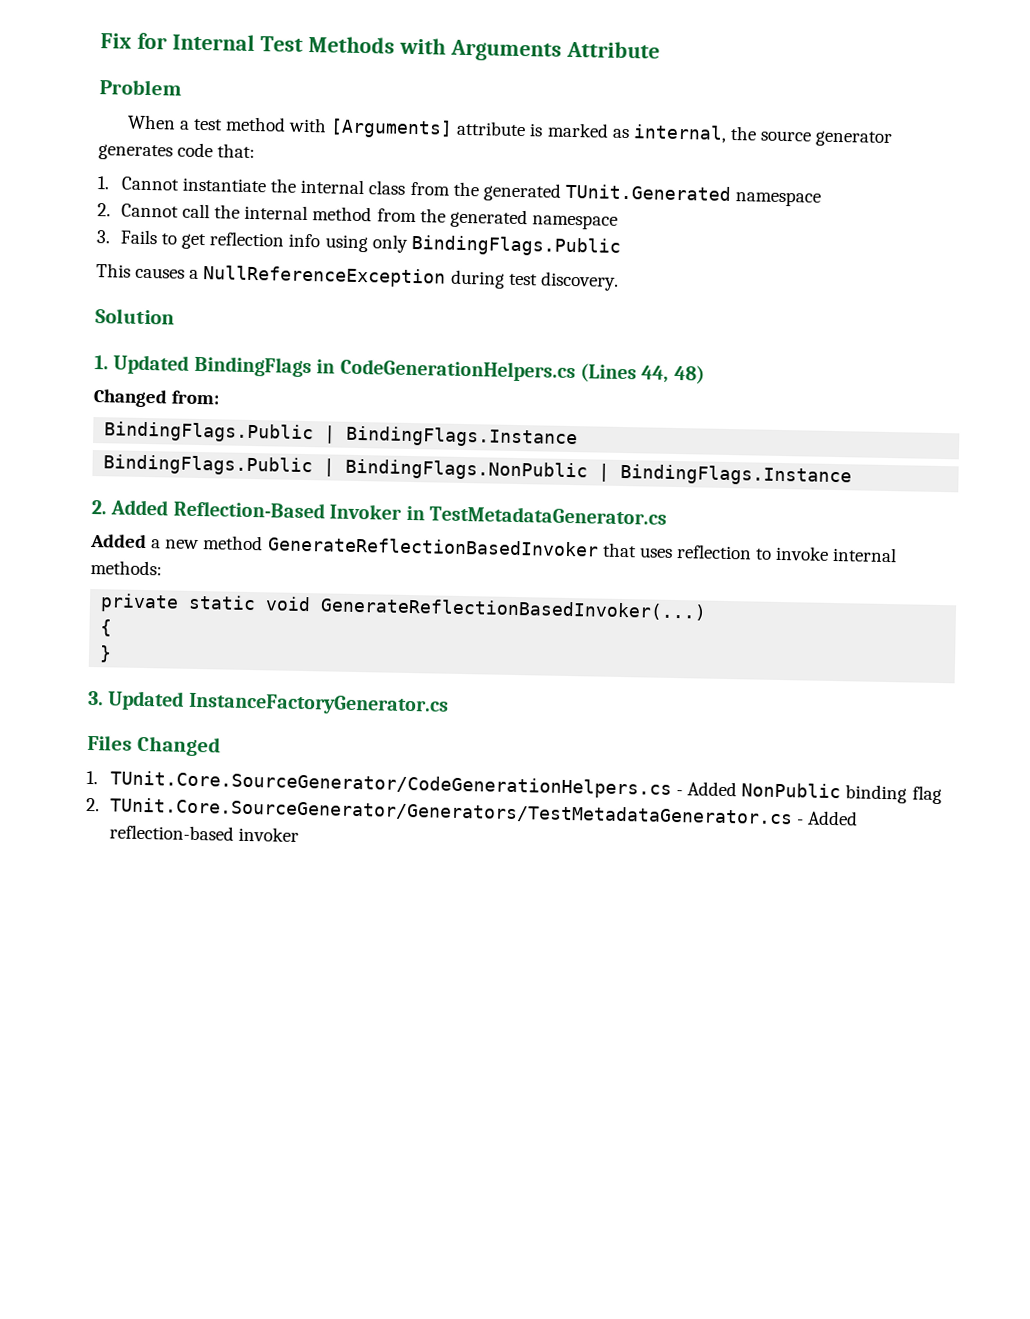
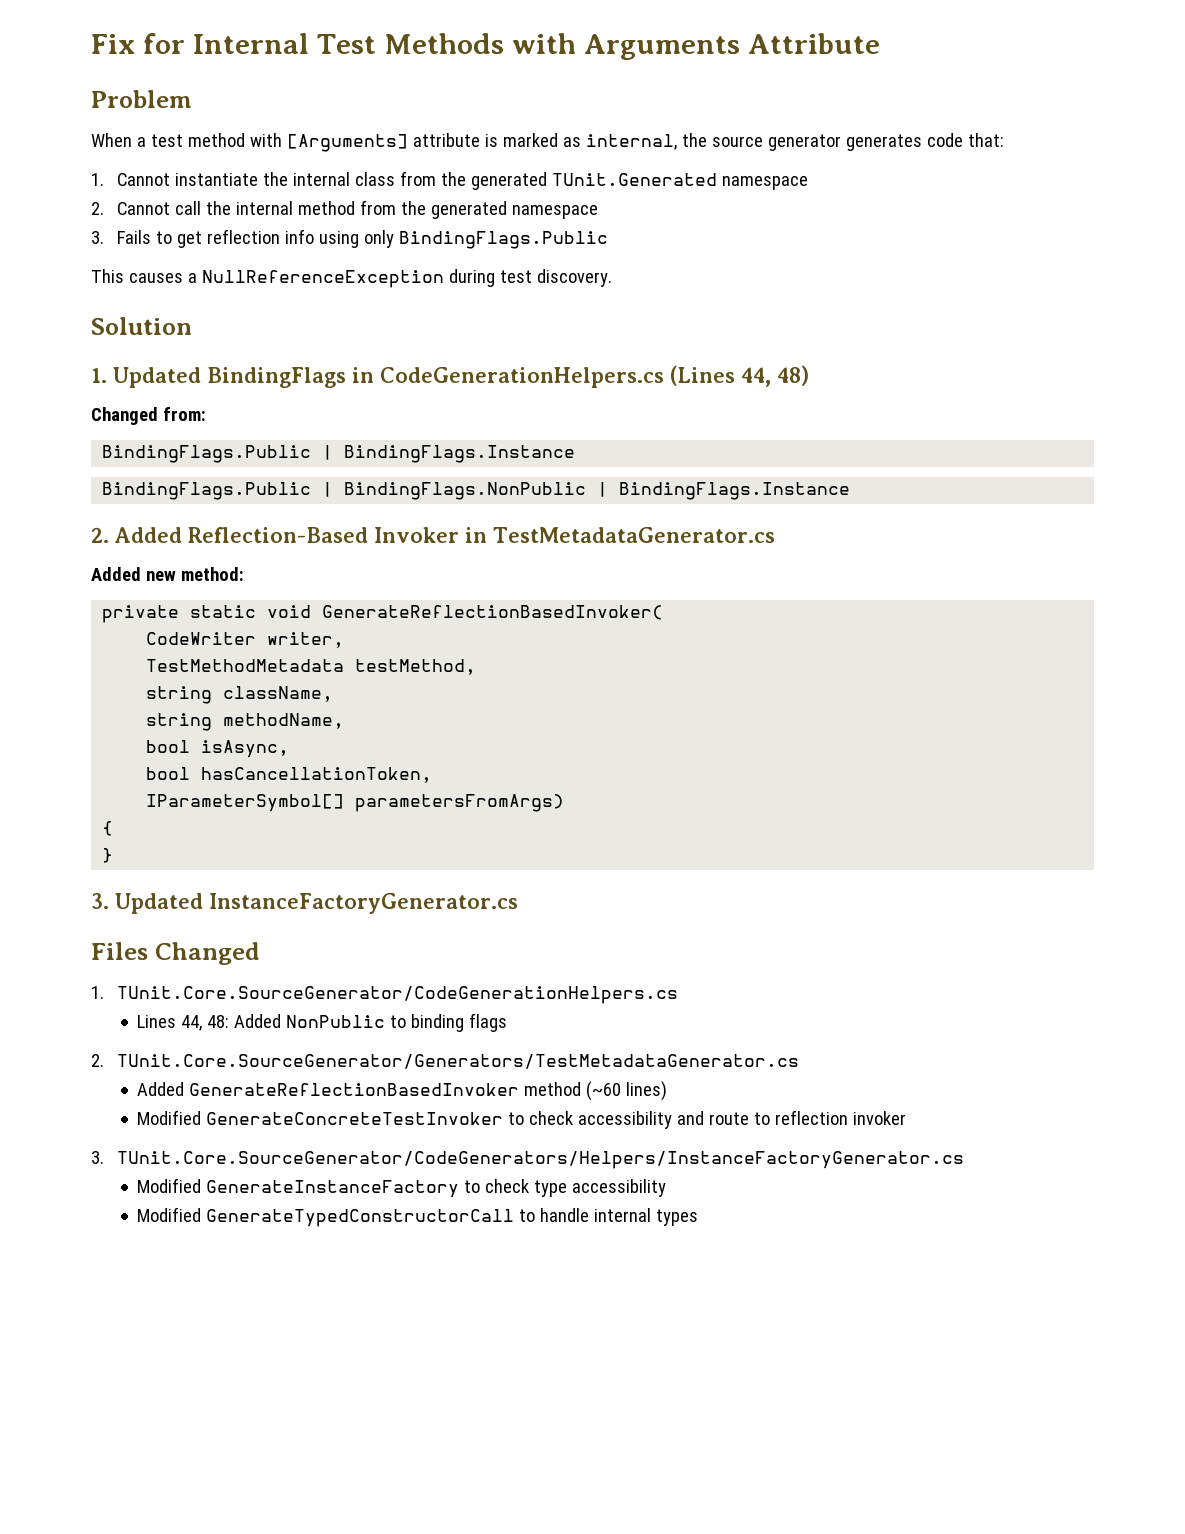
[151,535,898,563] [90,559,162,576] [100,593,708,621] a new method GenerateReflectionBasedInvoker that uses reflection to invoke internal methods: // private static void GenerateReflectionBasedInvoker(...) -> [145,567,244,581] [102,605,664,623] [146,632,345,648] [146,659,477,675] [146,686,334,704] [146,713,345,731] [146,740,290,758] [146,767,433,783] [146,794,565,812] new method: // private static void GenerateReflectionBasedInvoker( // CodeWriter writer, // TestMethodMetadata testMethod, // string className, // string methodName, // bool isAsync, // bool hasCancellationToken, // IParameterSymbol[] parametersFromArgs)
[676,781,942,805] [86,797,859,827] [108,824,300,842] - Added NonPublic binding flag // 2. TUnit.Core.SourceGenerator/Generators/TestMetadataGenerator.cs - Added reflection-based invoker -> [137,1013,508,1032] [91,1054,799,1069] [137,1081,668,1101] [137,1110,907,1129] [91,1151,964,1169] [137,1178,667,1198] [137,1207,699,1227] // Lines 44, 48: Added NonPublic to binding flags // 2. TUnit.Core.SourceGenerator/Generators/TestMetadataGenerator.cs // Added GenerateReflectionBasedInvoker method (~60 lines) // Modified GenerateConcreteTestInvoker to check accessibility and route to reflection invoker // 3. TUnit.Core.SourceGenerator/CodeGenerators/Helpers/InstanceFactoryGenerator.cs // Modified GenerateInstanceFactory to check type accessibility // Modified GenerateTypedConstructorCall to handle internal types

